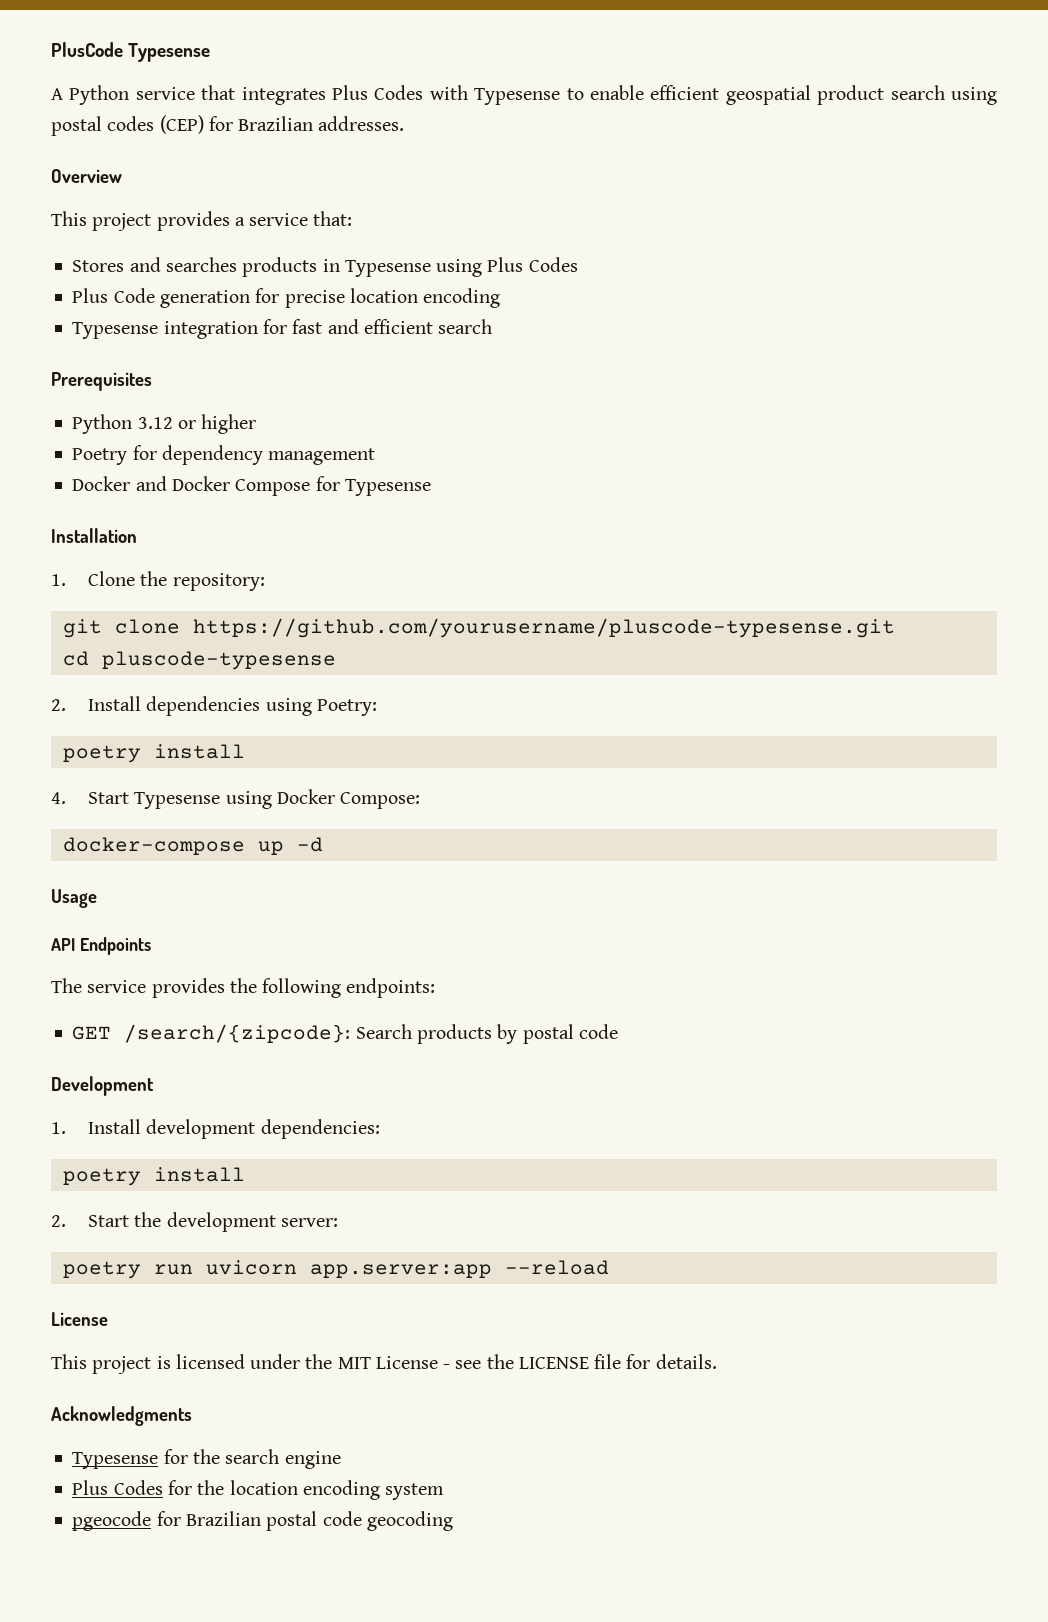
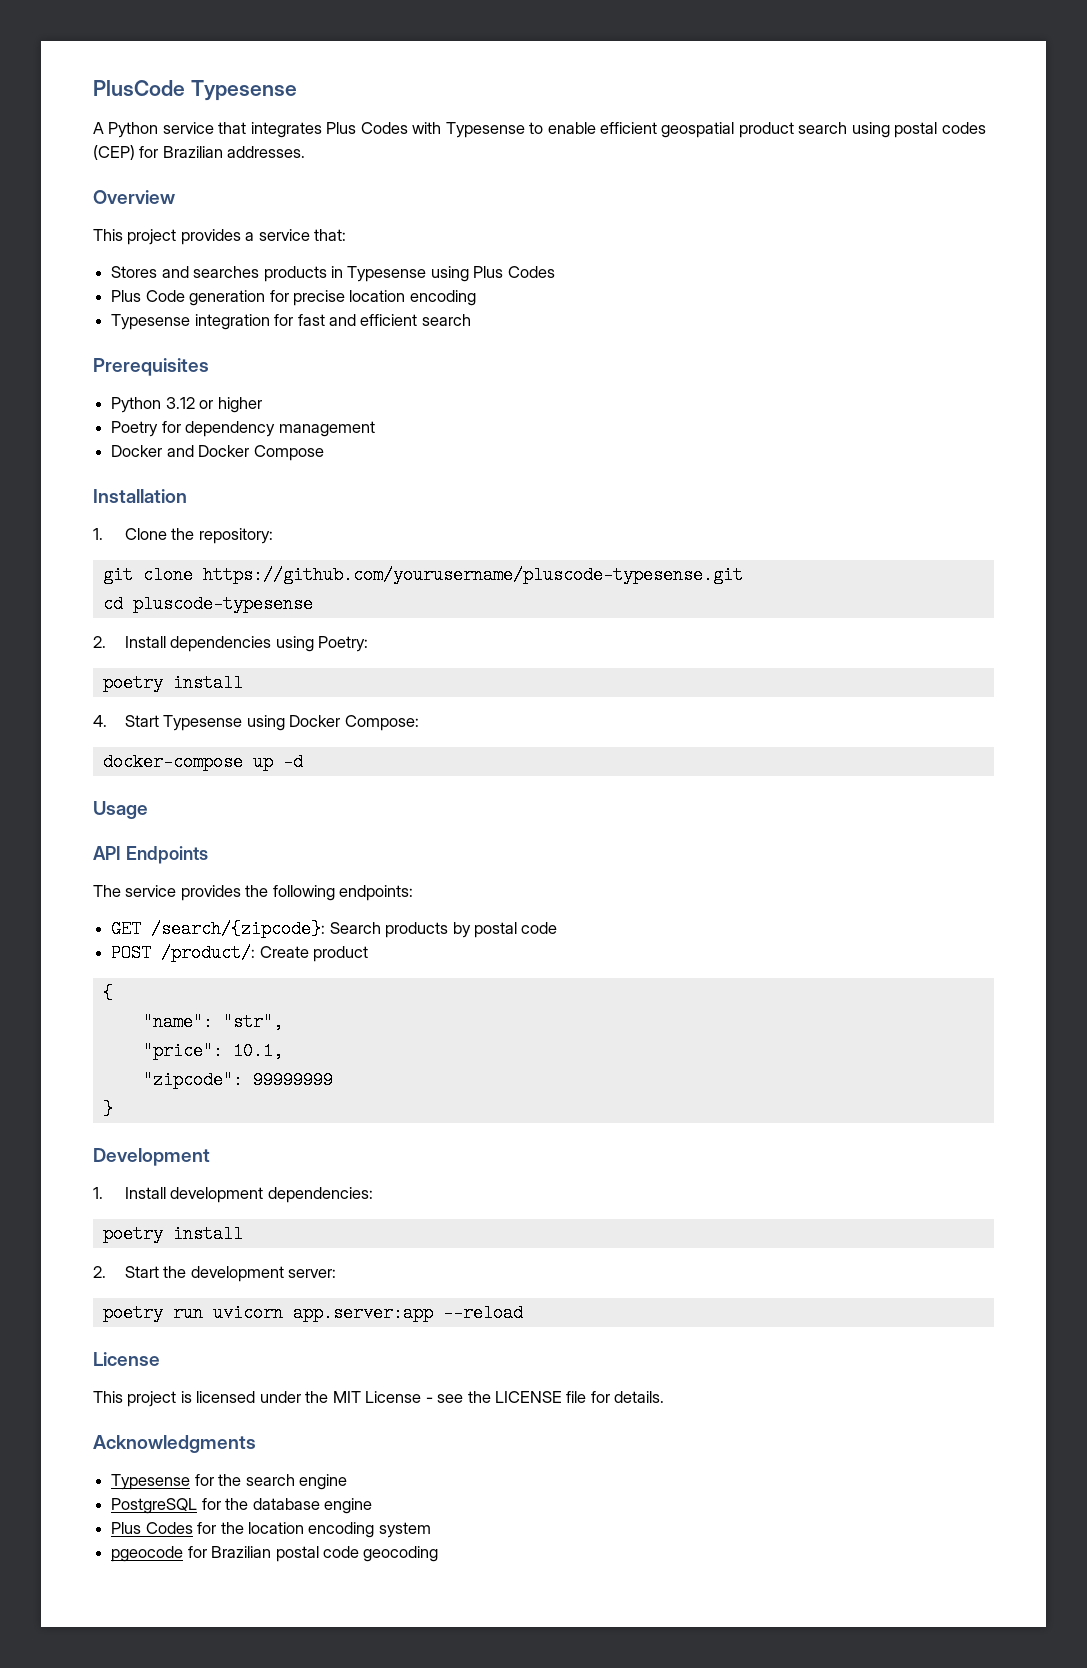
[315,476,431,496] for Typesense -> (324, 453) none
(618, 1031) none -> [111,944,369,962] [102,984,113,1002] [142,1013,283,1031] [142,1042,283,1060] [142,1071,333,1089] [102,1100,113,1118] // POST /product/: Create product // { // "name": "str", // "price": 10.1, // "zipcode": 99999999 // }
(341, 1460) none -> [111,1498,372,1514] // PostgreSQL for the database engine

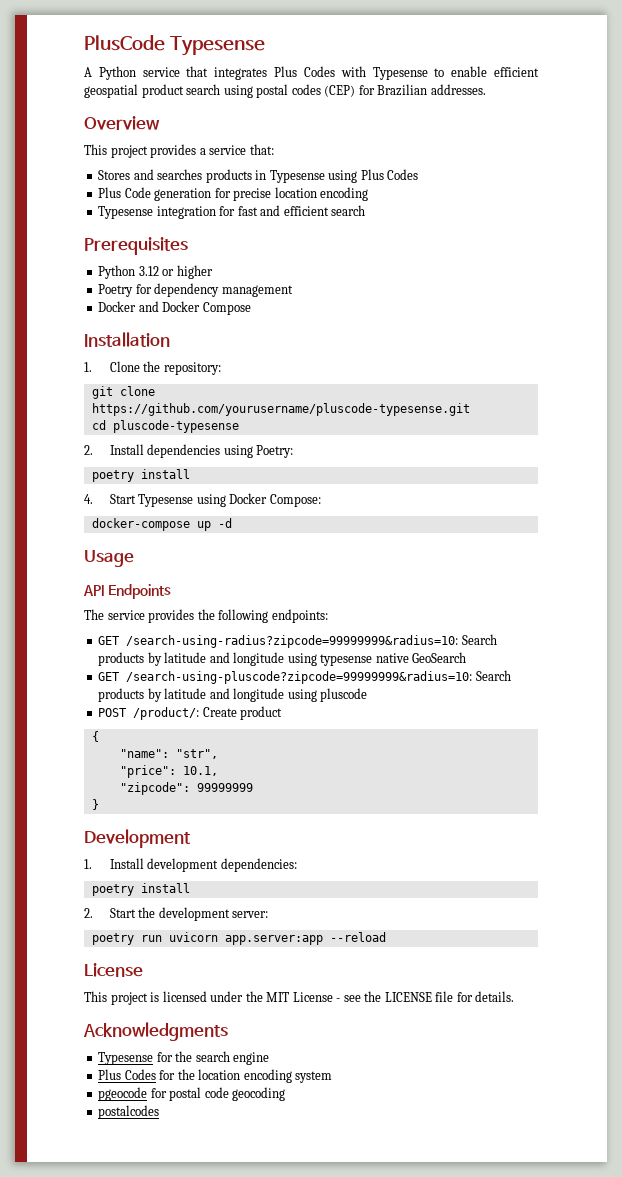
[151,920,558,938] /search/{zipcode}: Search products by postal code -> [126,634,497,648] [98,652,467,666] [98,670,511,684] [98,688,368,702] /search-using-radius?zipcode=99999999&radius=10: Search products by latitude and longitude using typesense native GeoSearch // GET /search-using-pluscode?zipcode=99999999&radius=10: Search products by latitude and longitude using pluscode
[111,1498,372,1514] // PostgreSQL for the database engine -> (270, 1058) none
[211,1546,272,1558] Brazilian -> (167, 1093) none
(439, 1554) none -> [98,1105,160,1119] // postalcodes

